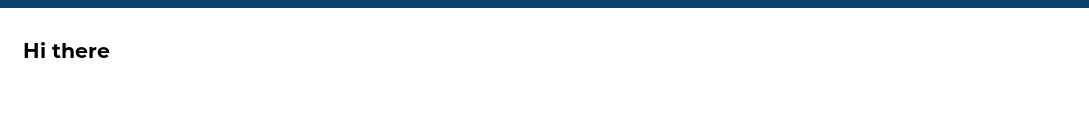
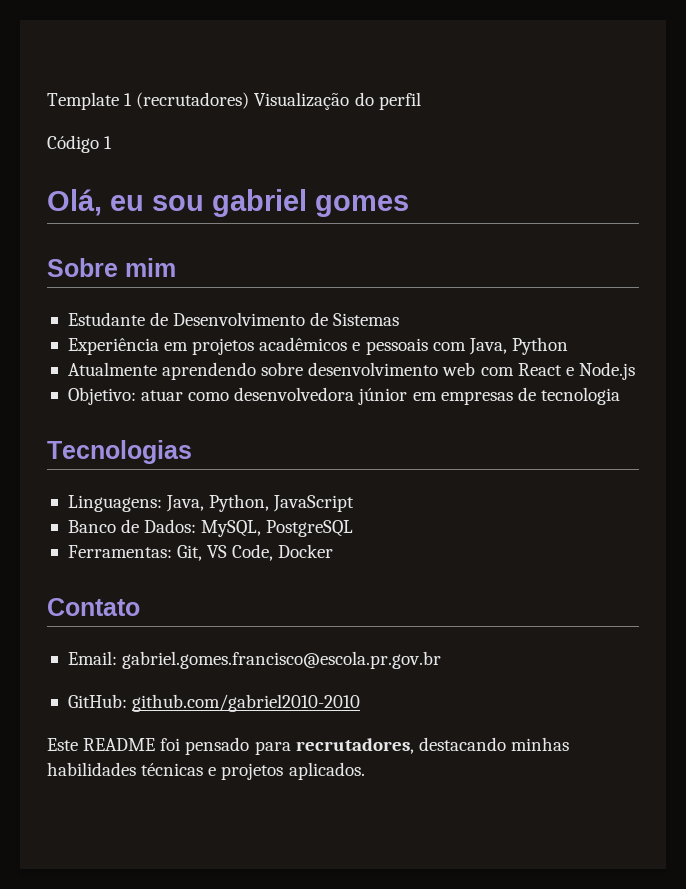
[23,42,110,58] Hi there -> [47,92,421,110] [47,135,113,153] [47,189,409,217] [47,258,176,277] [67,312,400,326] [67,337,568,355] [67,362,635,380] [67,387,620,405] [47,440,192,464] [67,494,355,512] [67,519,354,537] [67,544,334,561] [47,598,140,616] [67,651,442,669] [67,694,361,712] [47,737,569,755] [47,762,365,780] Template 1 (recrutadores) Visualização do perfil // Código 1 // Olá, eu sou gabriel gomes // Sobre mim // Estudante de Desenvolvimento de Sistemas // Experiência em projetos acadêmicos e pessoais com Java, Python // Atualmente aprendendo sobre desenvolvimento web com React e Node.js // Objetivo: atuar como desenvolvedora júnior em empresas de tecnologia // Tecnologias // Linguagens: Java, Python, JavaScript // Banco de Dados: MySQL, PostgreSQL // Ferramentas: Git, VS Code, Docker // Contato // Email: gabriel.gomes.francisco@escola.pr.gov.br // GitHub: github.com/gabriel2010-2010 // Este README foi pensado para recrutadores, destacando minhas habilidades técnicas e projetos aplicados.

